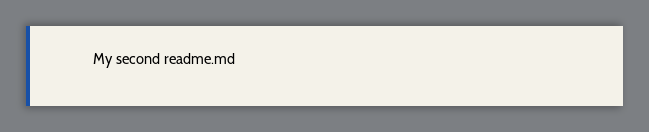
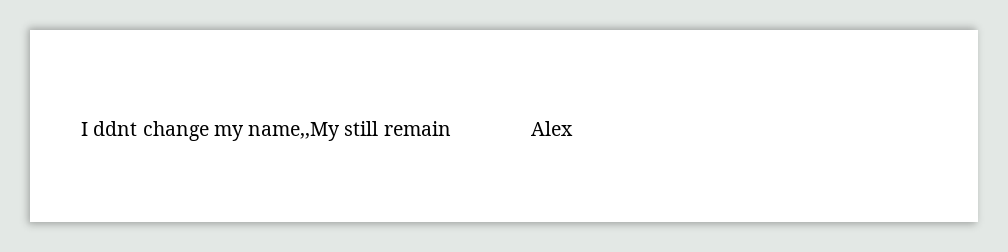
[93,53,235,68] My second readme.md -> [81,121,573,141] I ddnt change my name,,My still remain Alex

